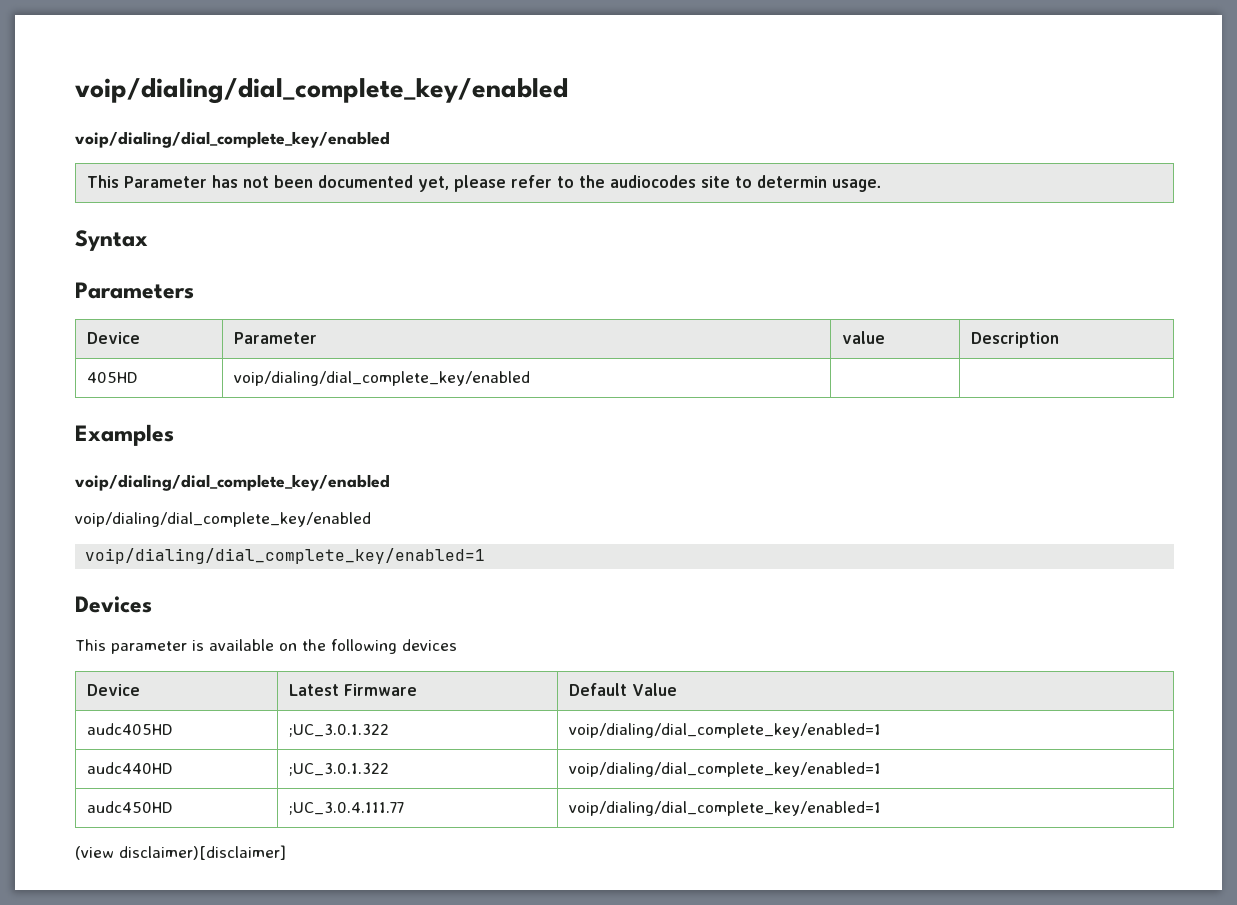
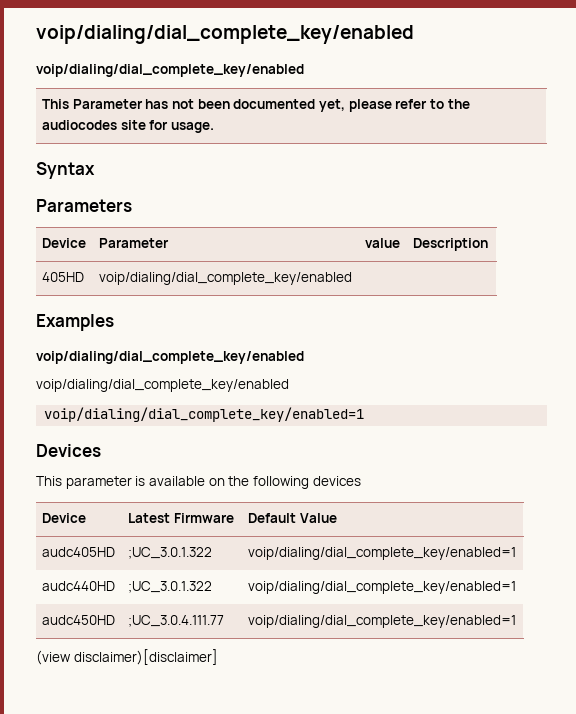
[734,175,827,188] to determin -> [149,120,169,130] for

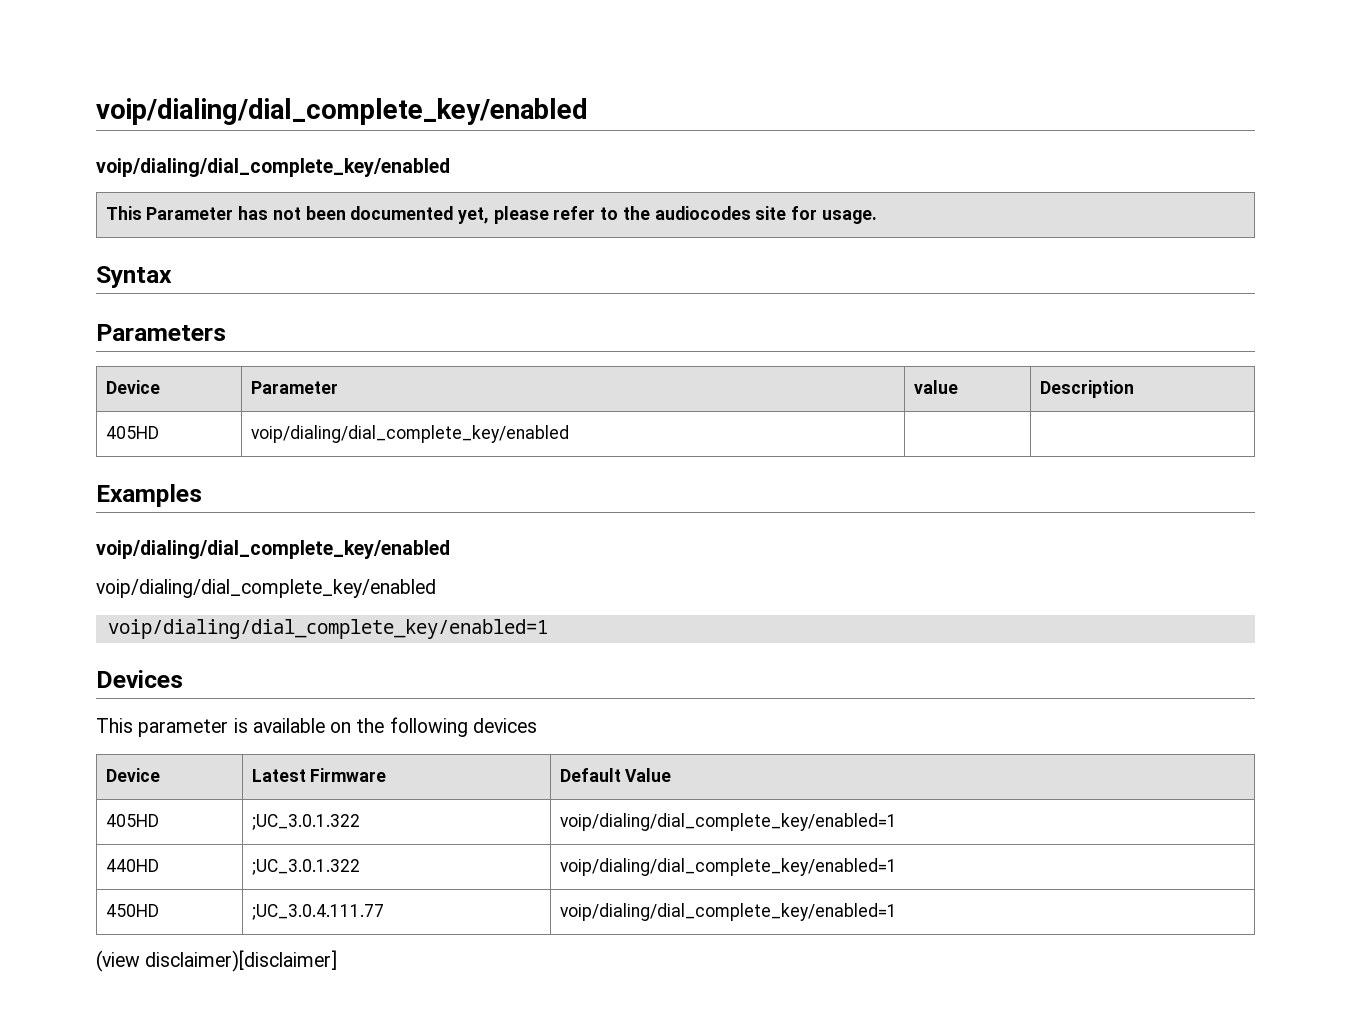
[42,547,116,557] [128,547,213,559] [248,547,517,560] [42,581,116,591] [128,581,213,593] [248,581,517,594] [42,615,116,625] audc405HD | ;UC_3.0.1.322 | voip/dialing/dial_complete_key/enabled=1 // audc440HD | ;UC_3.0.1.322 | voip/dialing/dial_complete_key/enabled=1 // audc450HD -> [105,814,159,827] [251,814,360,830] [559,813,897,831] [105,859,159,872] [251,859,360,875] [559,858,897,876] [105,904,159,917] 405HD | ;UC_3.0.1.322 | voip/dialing/dial_complete_key/enabled=1 // 440HD | ;UC_3.0.1.322 | voip/dialing/dial_complete_key/enabled=1 // 450HD

